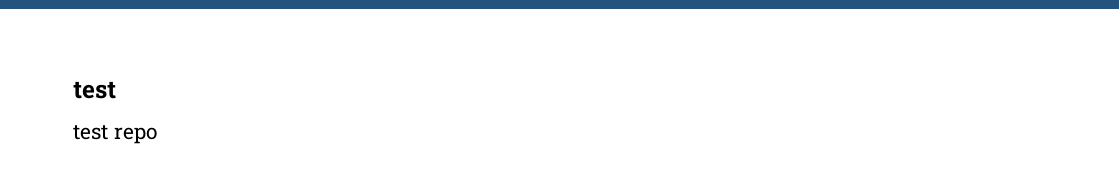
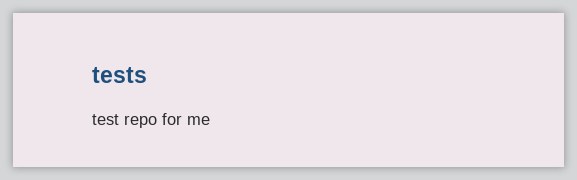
[73,81,116,99] test -> [92,67,147,83] tests
(157, 135) none -> [162,113,210,125] for me

